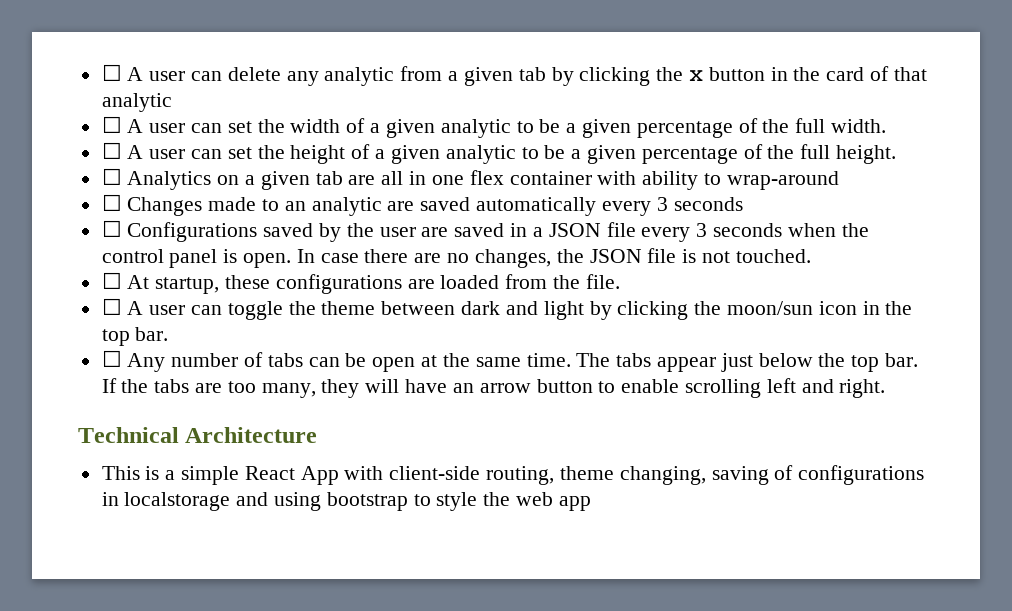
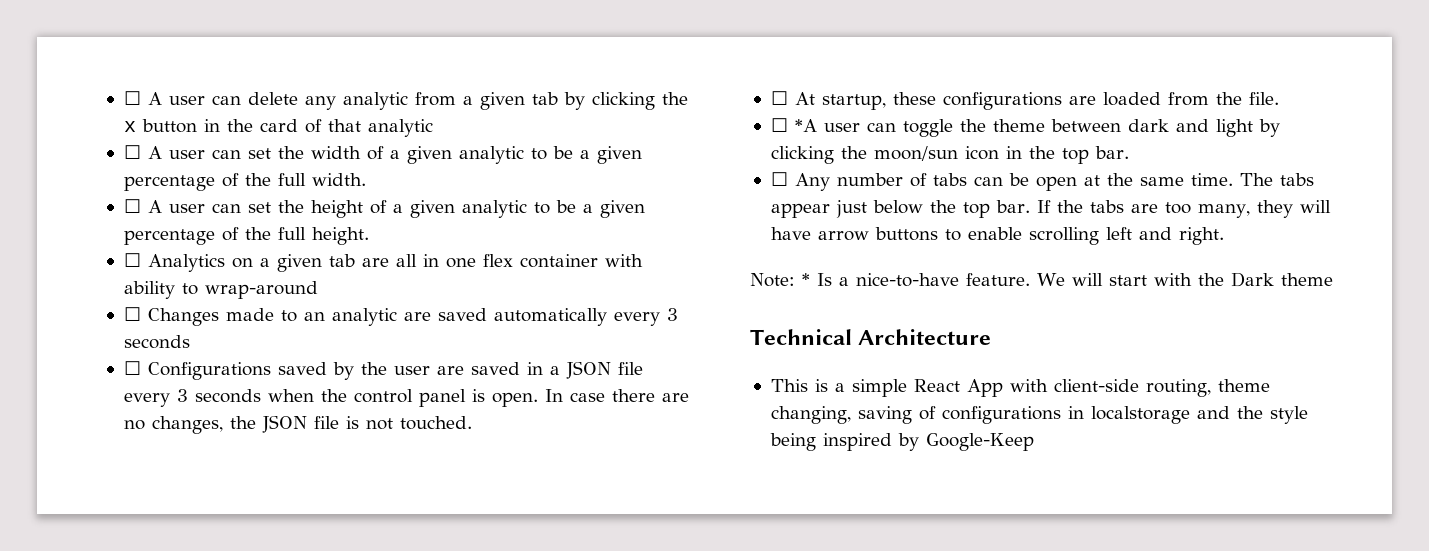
[127,301,144,315] A -> [794,119,817,132] *A
[452,379,593,393] an arrow button -> [817,227,938,241] arrow buttons
(886, 388) none -> [750,272,1333,287] // Note: * Is a nice-to-have feature. We will start with the Dark theme
[274,492,591,511] using bootstrap to style the web app -> [1236,406,1308,424] [769,433,1034,451] the style being inspired by Google-Keep

